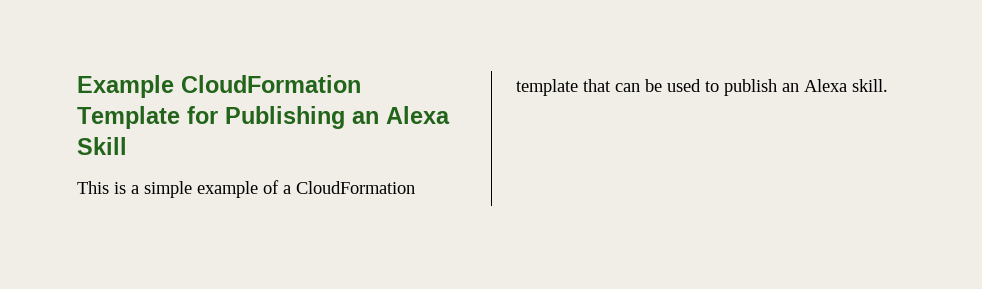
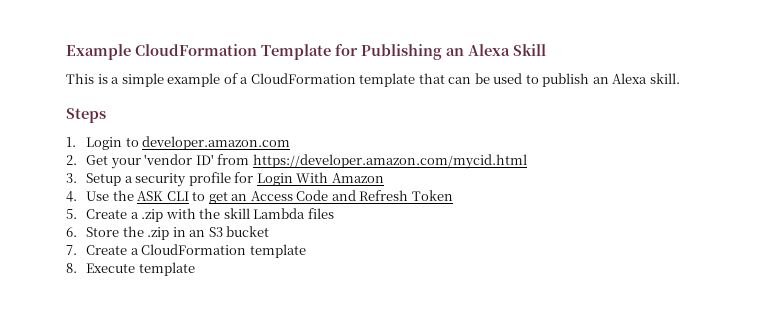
(888, 85) none -> [66,108,106,123] [66,136,291,150] [66,154,527,169] [66,172,384,187] [66,190,453,204] [66,208,334,222] [66,226,270,240] [66,244,306,258] [66,262,195,276] // Steps // 1. Login to developer.amazon.com // 2. Get your 'vendor ID' from https://developer.amazon.com/mycid.html // 3. Setup a security profile for Login With Amazon // 4. Use the ASK CLI to get an Access Code and Refresh Token // 5. Create a .zip with the skill Lambda files // 6. Store the .zip in an S3 bucket // 7. Create a CloudFormation template // 8. Execute template

